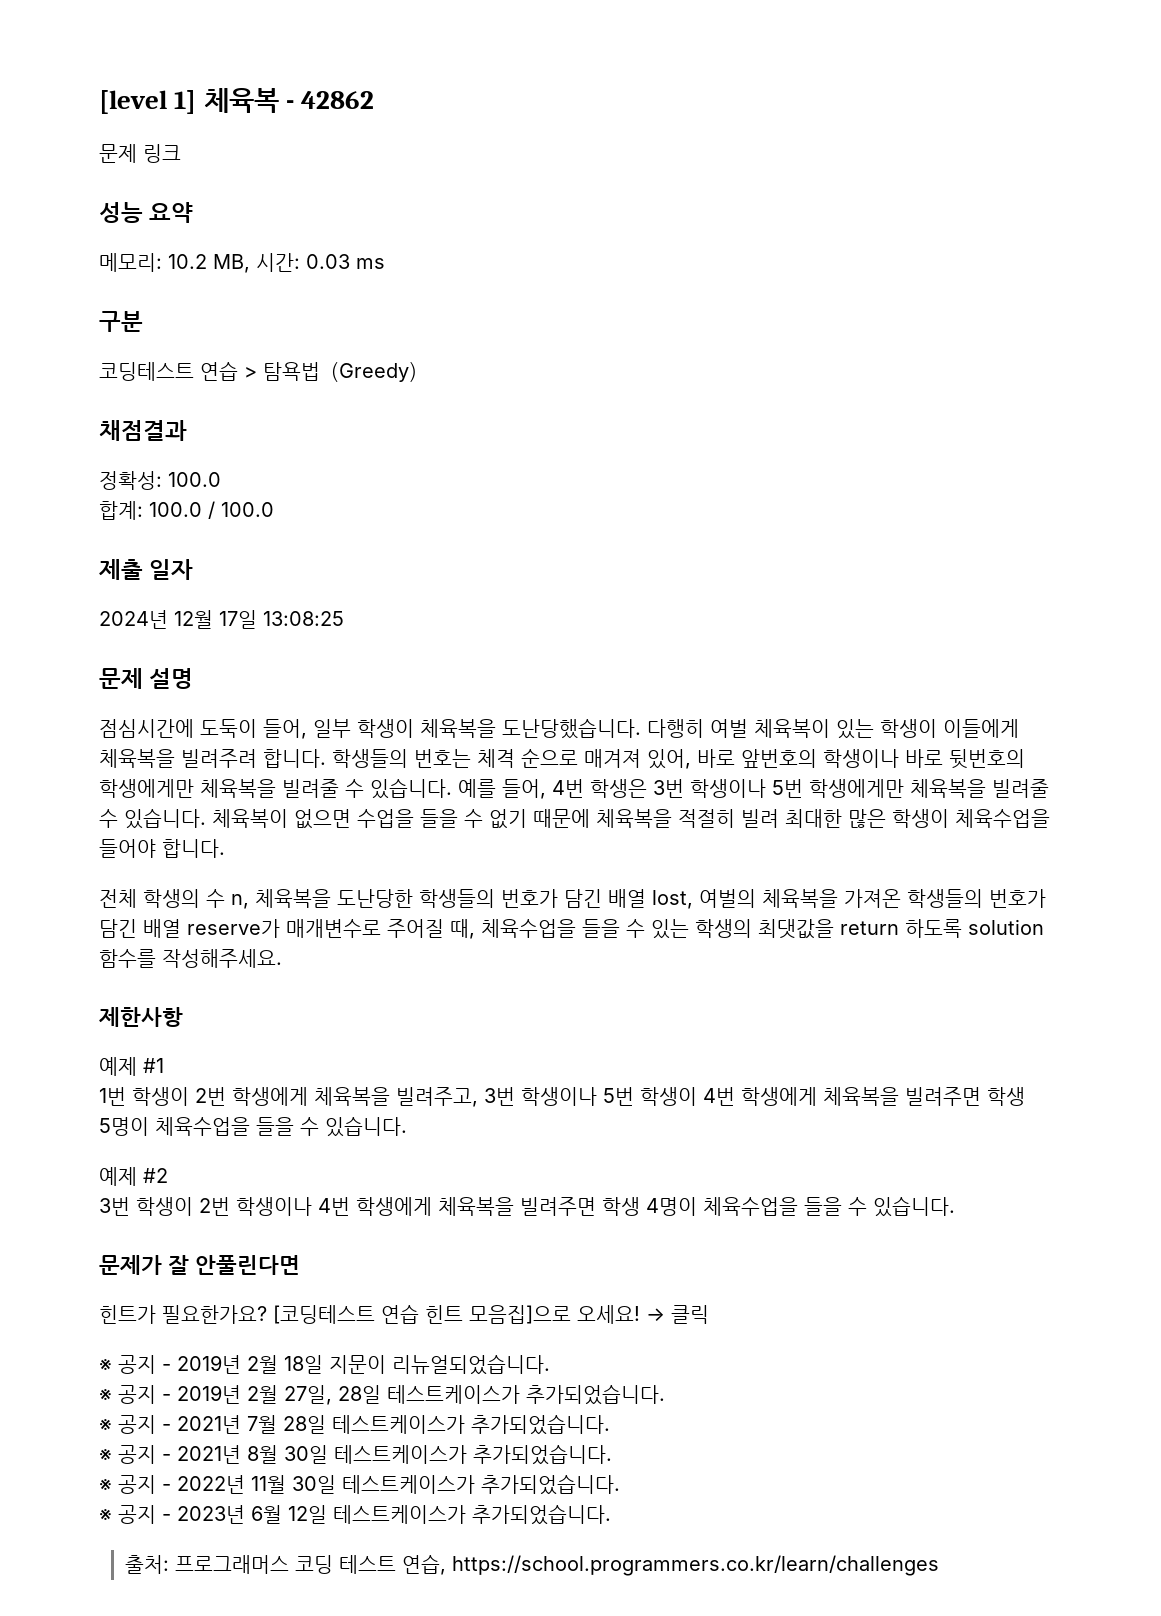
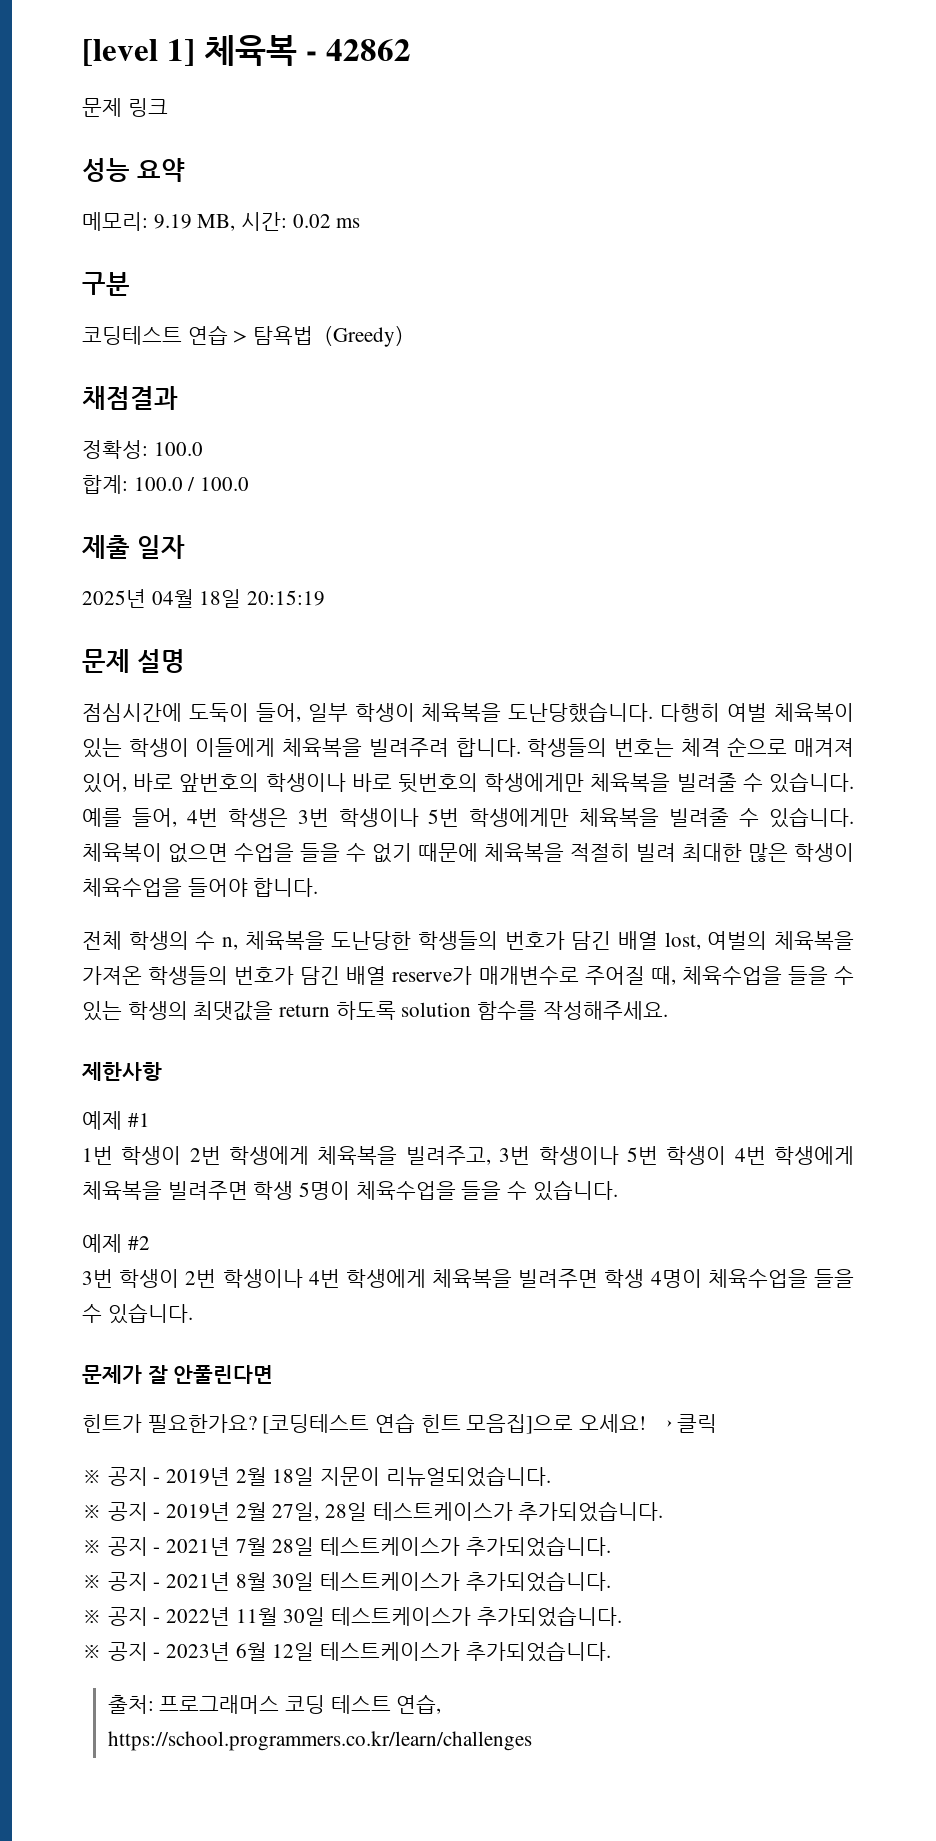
[168,254,207,269] 10.2 -> [153,214,192,229] 9.19
[306,254,350,269] 0.03 -> [292,214,331,228] 0.02
[99,610,344,629] 2024년 12월 17일 13:08:25 -> [82,589,326,608] 2025년 04월 18일 20:15:19

